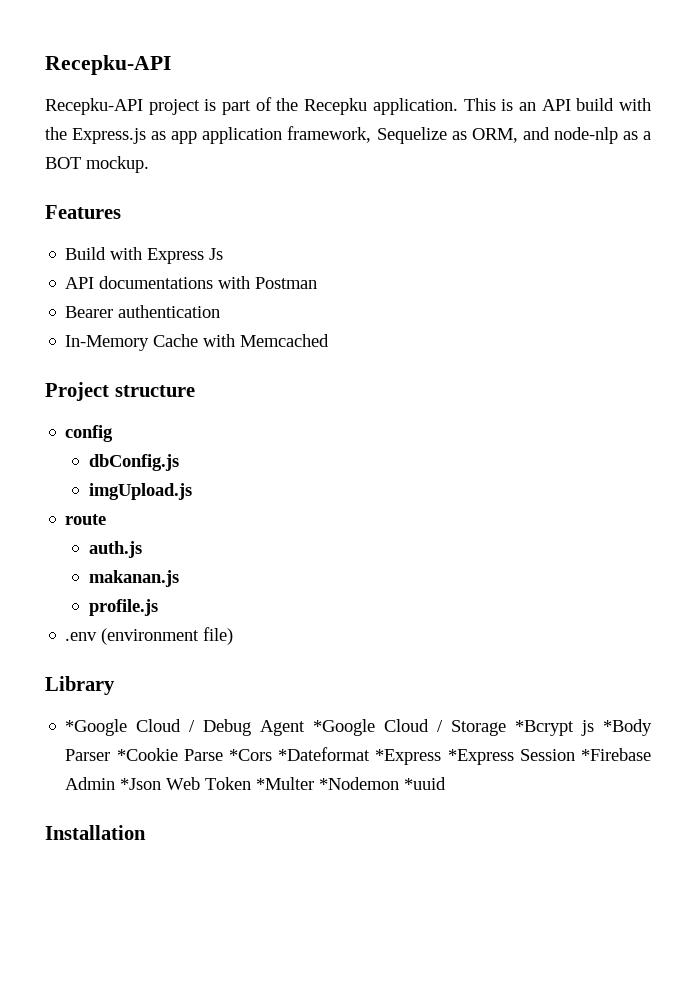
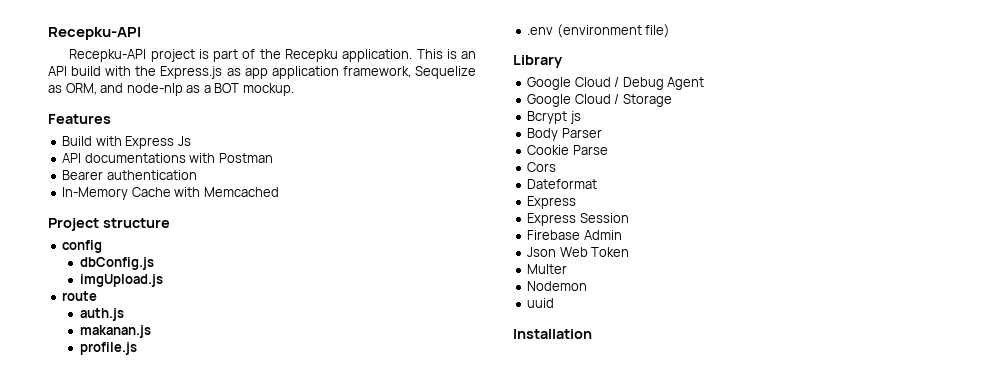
[65,719,128,736] *Google -> [527,77,572,90] Google
[313,719,376,736] *Google -> [527,94,572,107] // Google
[515,720,575,736] *Bcrypt -> [527,111,568,124] // Bcrypt
[603,719,652,736] *Body -> [527,128,559,141] // Body
[116,748,178,761] *Cookie -> [527,145,570,155] // Cookie
[228,747,514,765] *Cors *Dateformat *Express *Express -> [527,162,557,172] [527,179,598,189] [527,196,577,209] [527,213,577,226] // Cors // Dateformat // Express // Express
[581,748,651,761] *Firebase -> [527,230,581,240] // Firebase
[120,778,162,790] *Json -> [527,247,557,257] // Json
[256,777,447,790] *Multer *Nodemon *uuid -> [527,264,568,274] [527,281,588,291] [527,298,555,308] // Multer // Nodemon // uuid

